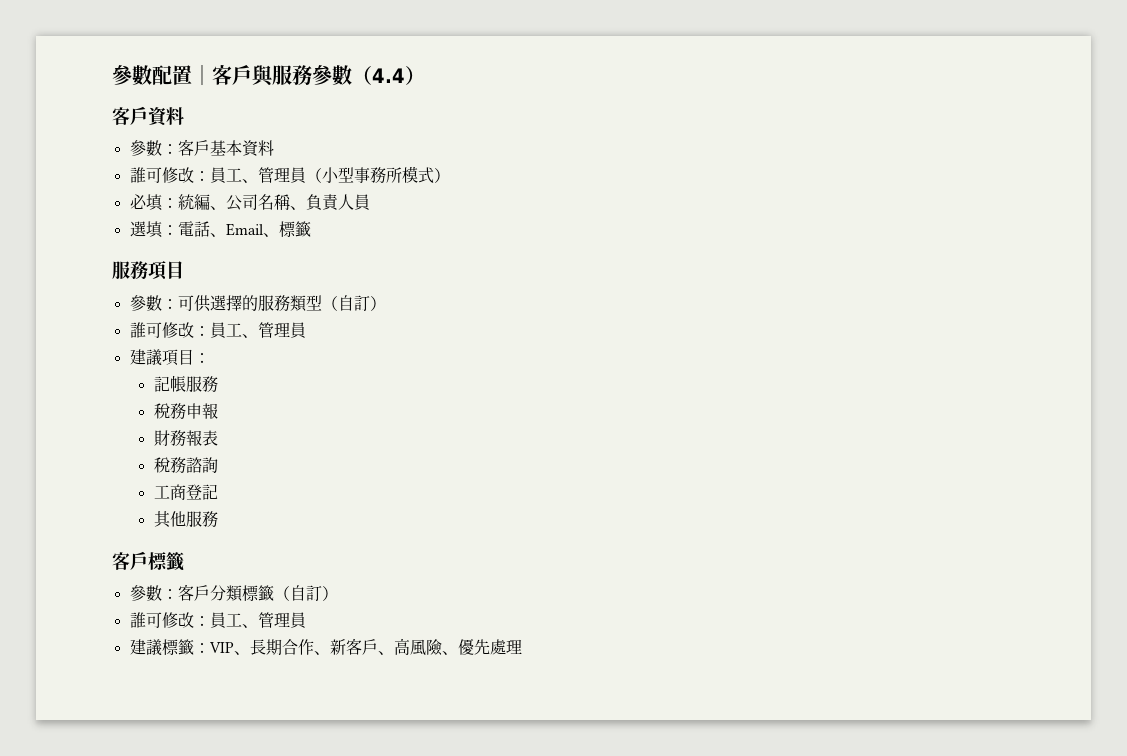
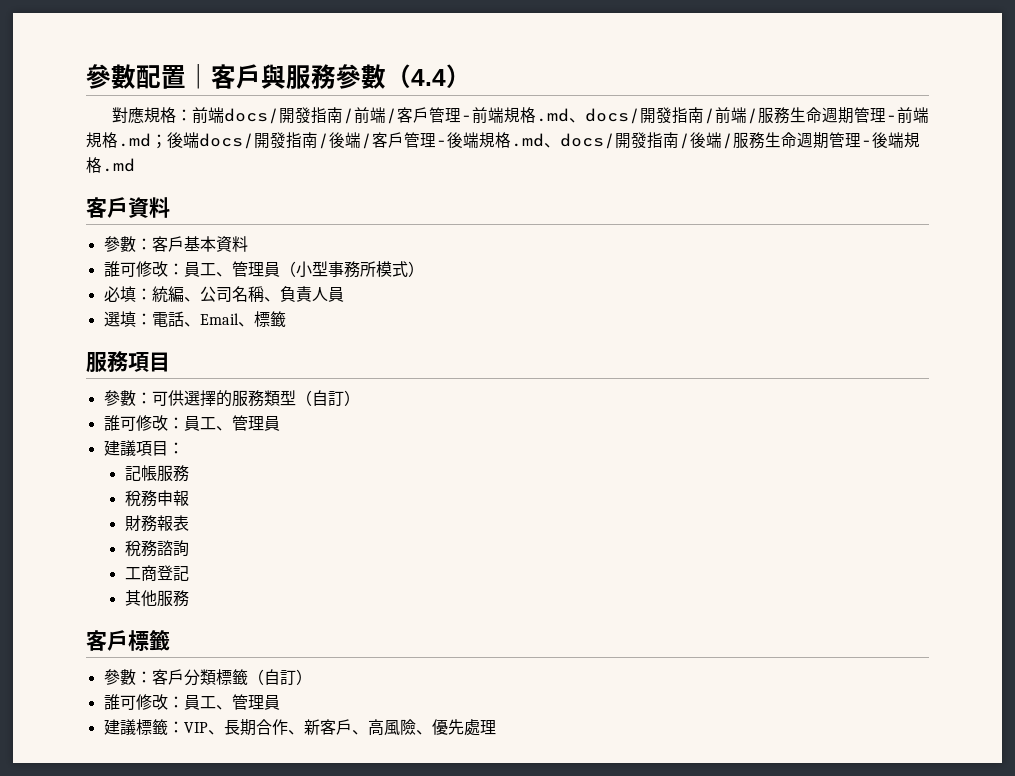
(425, 75) none -> [111,107,929,124] [86,132,920,149] [86,157,135,173] // 對應規格：前端docs/開發指南/前端/客戶管理-前端規格.md、docs/開發指南/前端/服務生命週期管理-前端規格.md；後端docs/開發指南/後端/客戶管理-後端規格.md、docs/開發指南/後端/服務生命週期管理-後端規格.md

